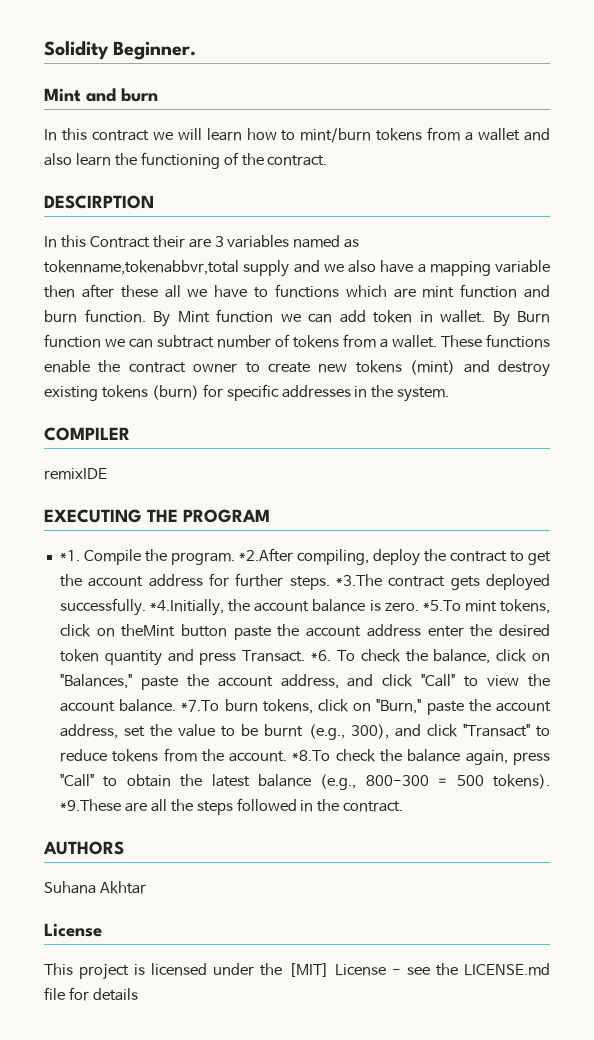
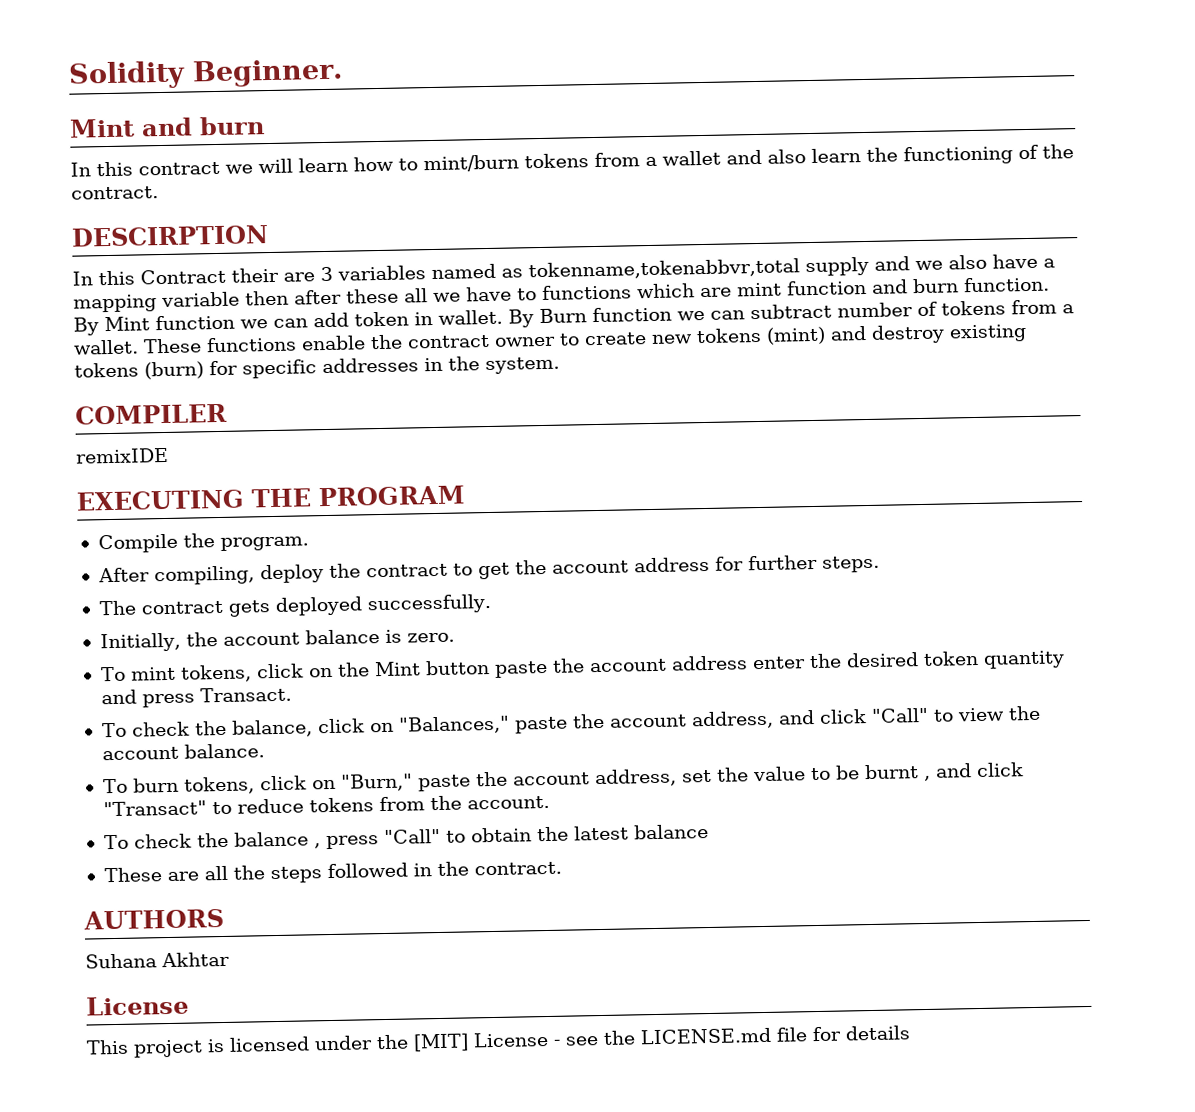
[59,550,80,561] *1. -> (466, 496) none
[238,548,293,562] *2.After -> [97,567,150,583] // After
[335,574,382,586] *3.The -> [98,600,137,616] // The
[150,599,225,616] *4.Initially, -> [99,632,181,653] // Initially,
[422,600,461,611] *5.To -> [99,666,126,682] // To
[121,624,176,637] theMint -> [336,661,421,677] the Mint
[311,650,332,661] *6. -> (292, 694) //
[181,700,220,712] *7.To -> [102,778,128,794] // To
[308,724,389,740] (e.g., 300), -> [923,775,931,782] ,
[292,750,331,761] *8.To -> [103,834,129,850] // To
[465,750,508,765] again, -> [313,843,321,849] ,
[320,774,551,790] [59,799,121,811] (e.g., 800-300 = 500 tokens). *9.These -> [103,867,162,883] // These

